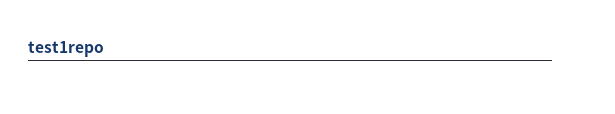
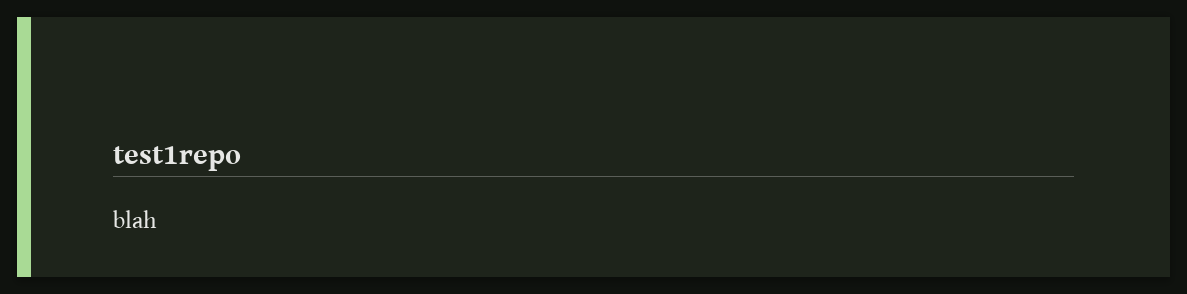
(104, 49) none -> [113,210,157,228] // blah

